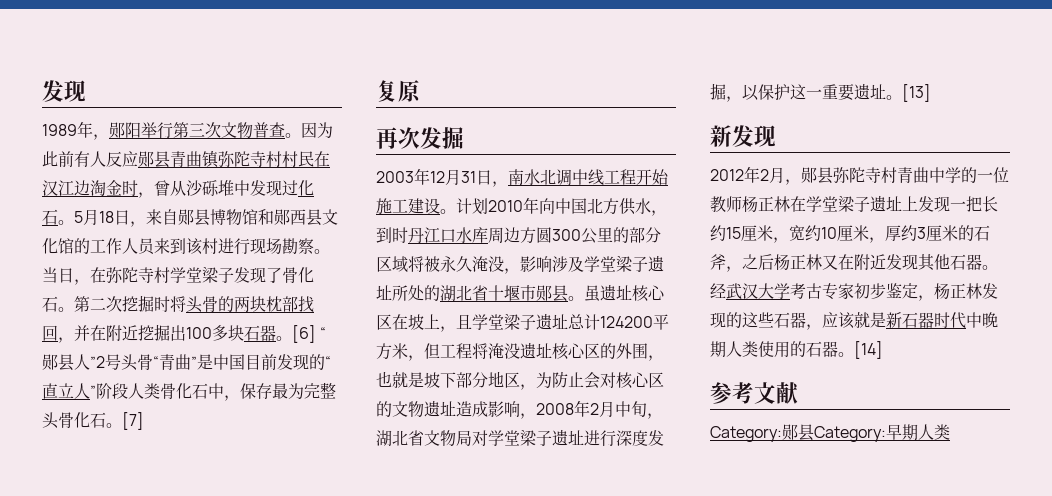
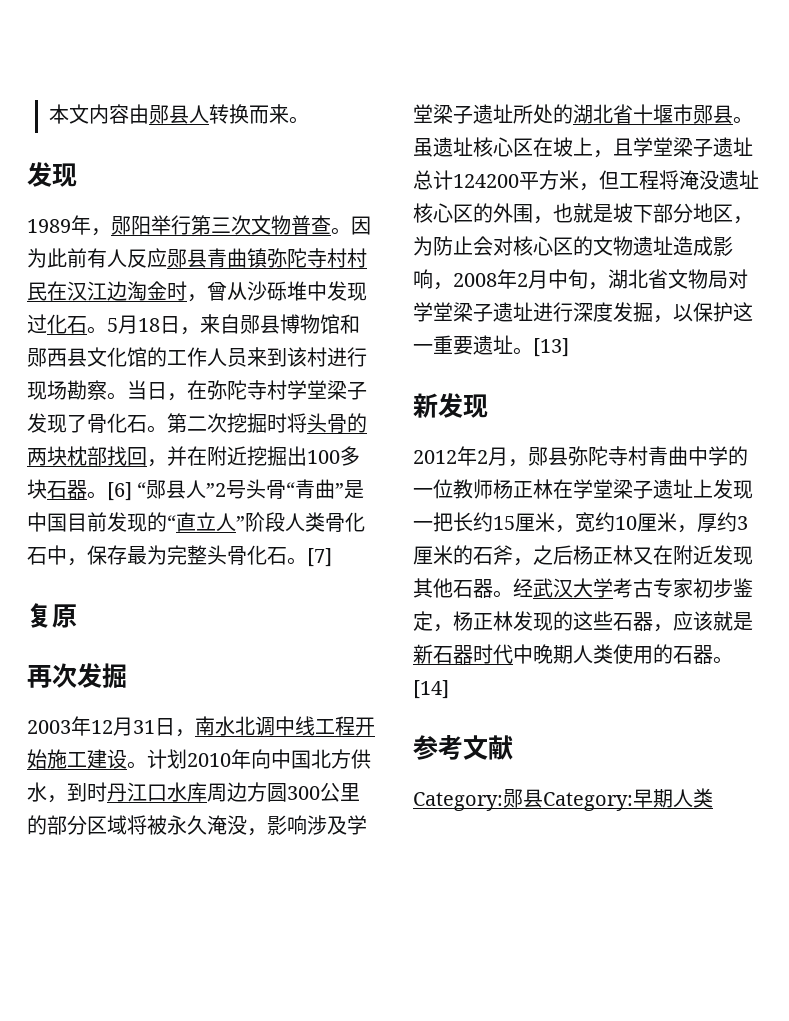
(42, 91) none -> [49,104,310,124] 本文内容由郧县人转换而来。 //

